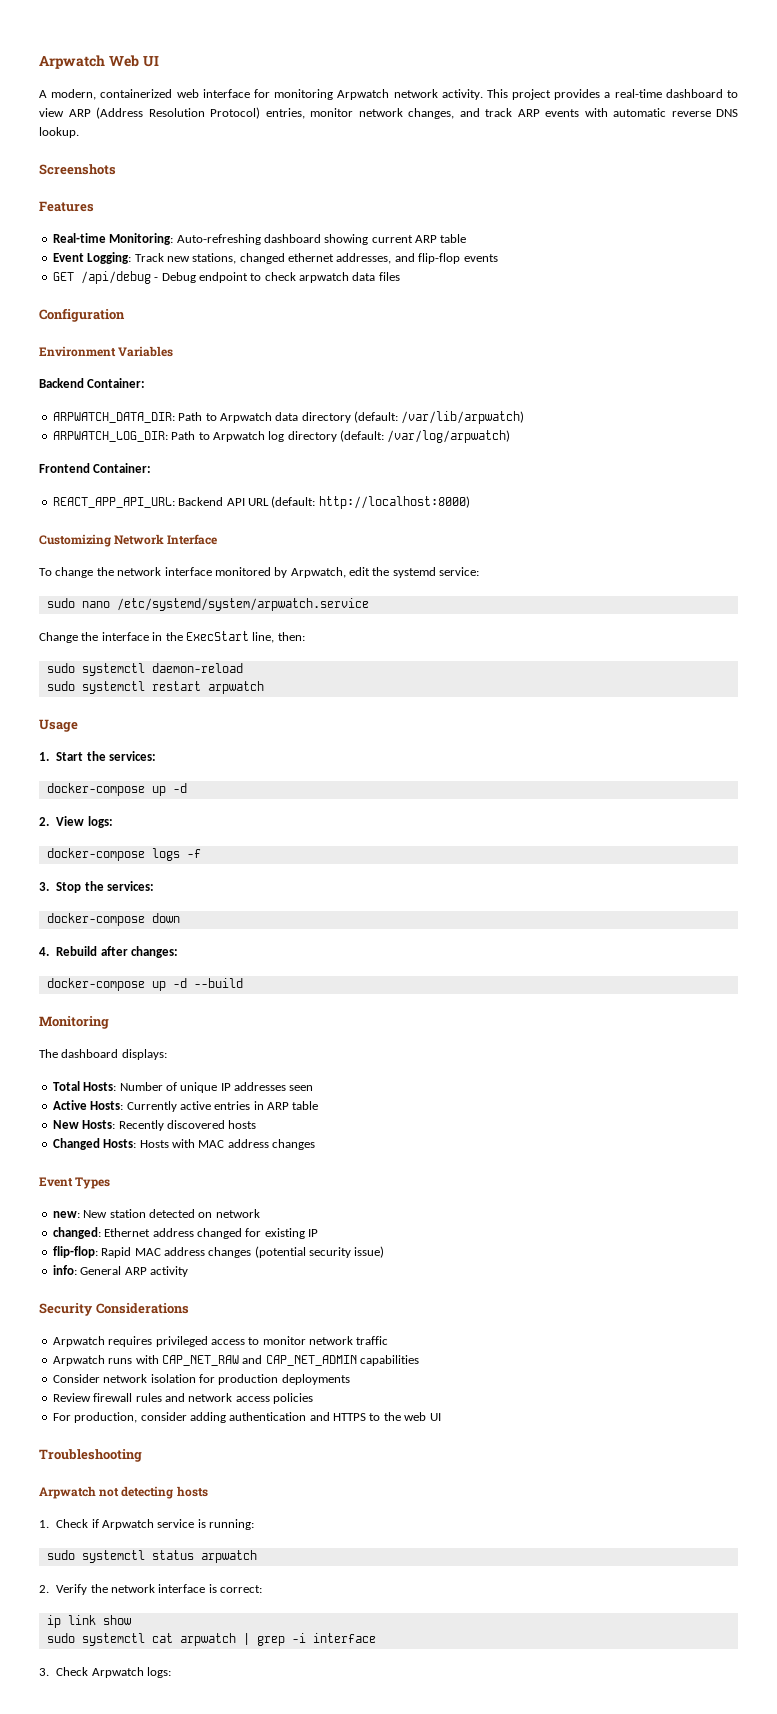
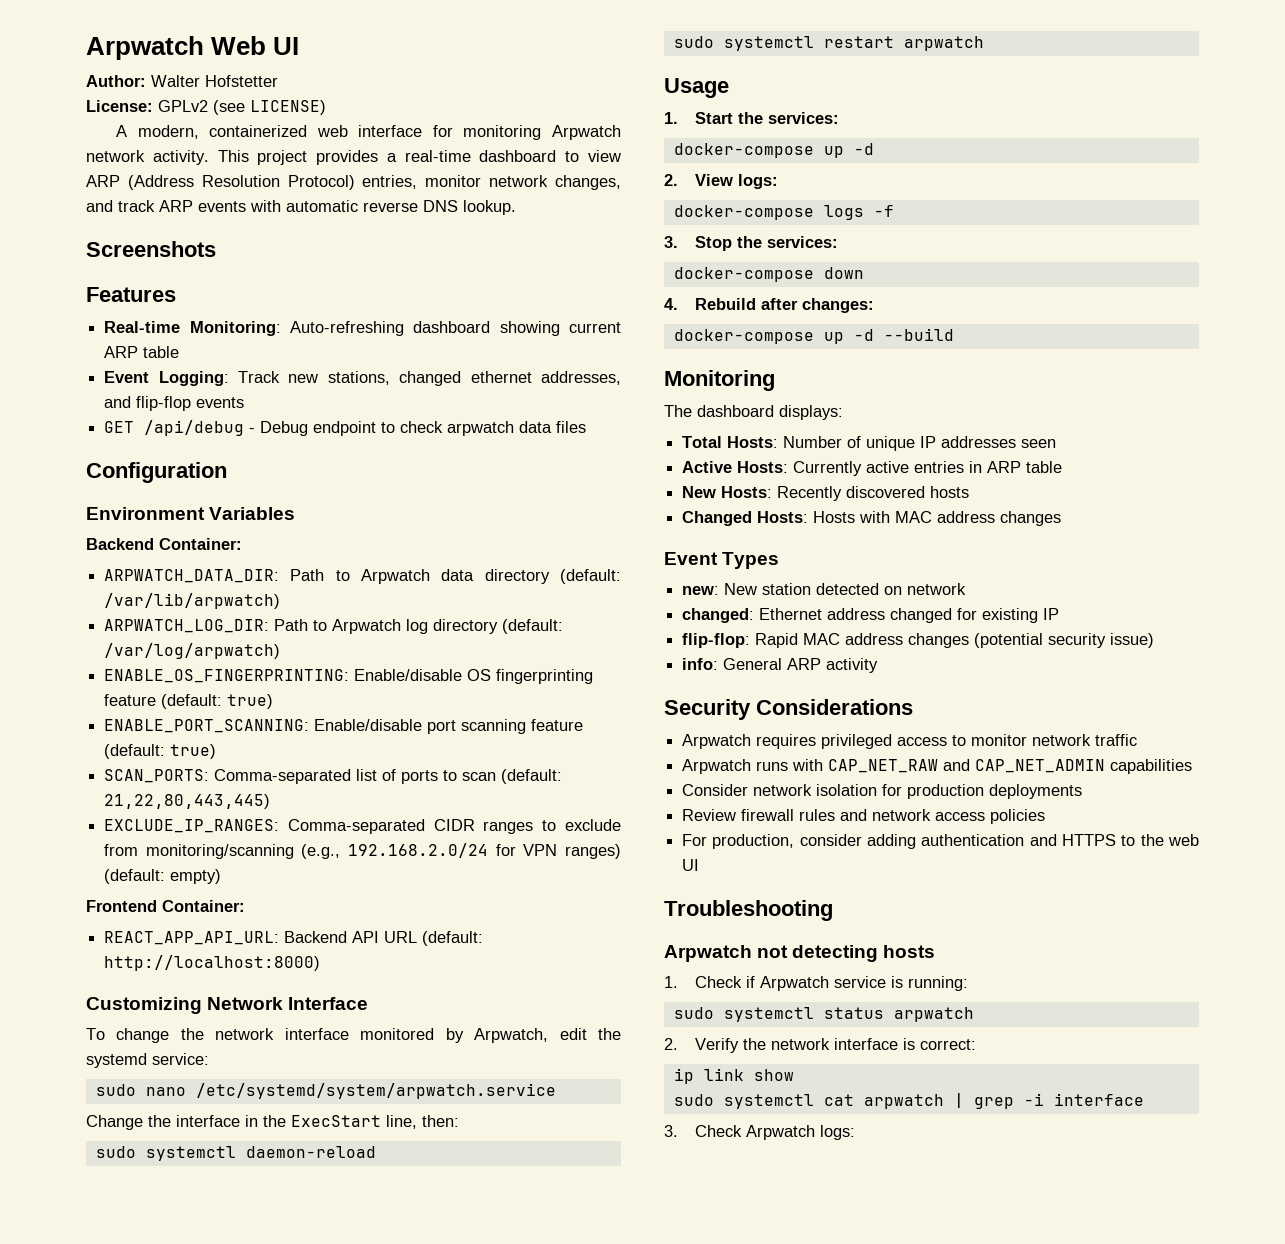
(159, 61) none -> [86,75,278,87] [86,100,326,115] // Author: Walter Hofstetter // License: GPLv2 (see LICENSE)
(511, 436) none -> [104,669,594,684] [104,694,274,709] [104,719,584,734] [104,744,217,759] [104,769,563,784] [104,794,271,809] [104,819,621,834] [104,843,621,859] [104,869,222,884] // ENABLE_OS_FINGERPRINTING: Enable/disable OS fingerprinting feature (default: true) // ENABLE_PORT_SCANNING: Enable/disable port scanning feature (default: true) // SCAN_PORTS: Comma-separated list of ports to scan (default: 21,22,80,443,445) // EXCLUDE_IP_RANGES: Comma-separated CIDR ranges to exclude from monitoring/scanning (e.g., 192.168.2.0/24 for VPN ranges) (default: empty)

